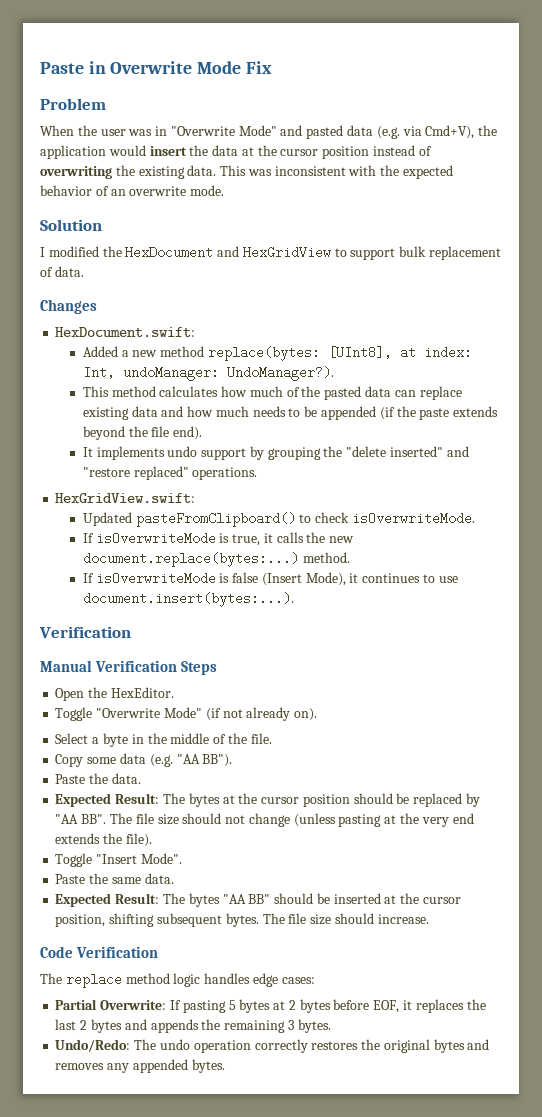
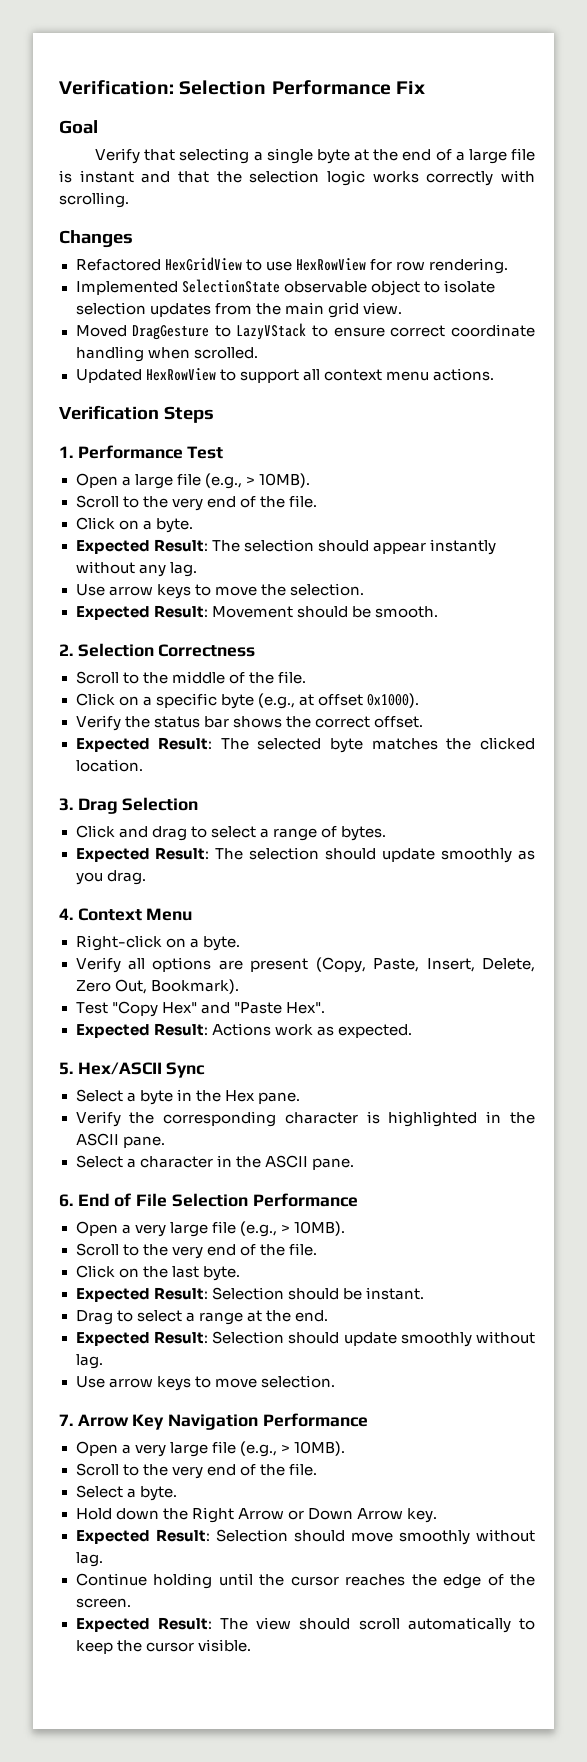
[40,61,272,74] [40,98,106,110] [40,125,498,139] [40,145,432,159] [40,165,454,179] [40,185,225,196] [40,219,102,231] [40,246,502,260] [40,266,84,277] [40,299,97,314] [55,327,196,337] [82,346,472,361] [82,366,334,381] [82,386,462,400] [82,406,499,420] [82,426,203,440] [82,446,469,460] [82,466,258,480] [55,493,196,503] [82,512,475,527] [82,532,355,546] [82,552,350,567] [82,572,458,586] [82,592,294,607] [39,626,131,638] [40,660,218,675] [55,687,174,701] [55,707,318,721] Paste in Overwrite Mode Fix // Problem // When the user was in "Overwrite Mode" and pasted data (e.g. via Cmd+V), the application would insert the data at the cursor position instead of overwriting the existing data. This was inconsistent with the expected behavior of an overwrite mode. // Solution // I modified the HexDocument and HexGridView to support bulk replacement of data. // Changes // HexDocument.swift: // Added a new method replace(bytes: [UInt8], at index: Int, undoManager: UndoManager?). // This method calculates how much of the pasted data can replace existing data and how much needs to be appended (if the paste extends beyond the file end). // It implements undo support by grouping the "delete inserted" and "restore replaced" operations. // HexGridView.swift: // Updated pasteFromClipboard() to check isOverwriteMode. // If isOverwriteMode is true, it calls the new document.replace(bytes:...) method. // If isOverwriteMode is false (Insert Mode), it continues to use document.insert(bytes:...). // Verification // Manual Verification Steps // Open the HexEditor. // Toggle "Overwrite Mode" (if not already on). -> [59,80,425,95] [59,120,98,134] [95,148,535,164] [59,170,535,186] [59,192,129,208] [59,230,133,248] [75,257,508,274] [75,279,495,296] [75,302,402,318] [75,323,535,340] [75,346,258,362] [75,368,494,383] [59,405,214,423] [59,445,224,459] [75,473,310,489] [75,495,317,511] [75,517,193,533] [75,539,496,555] [75,561,197,577] [75,583,364,599] [75,605,438,620] [59,643,256,657] [75,671,306,684] [75,693,419,709] [75,715,423,731] [75,737,536,753] [75,759,143,772] [59,797,199,814] [75,825,386,841] [75,847,536,863] [75,870,146,885] [59,908,193,921] [75,935,240,951] [75,957,535,973] [75,979,239,994] [75,1001,325,1017] [75,1023,412,1038] [59,1062,206,1078] Verification: Selection Performance Fix // Goal // Verify that selecting a single byte at the end of a large file is instant and that the selection logic works correctly with scrolling. // Changes // Refactored HexGridView to use HexRowView for row rendering. // Implemented SelectionState observable object to isolate selection updates from the main grid view. // Moved DragGesture to LazyVStack to ensure correct coordinate handling when scrolled. // Updated HexRowView to support all context menu actions. // Verification Steps // 1. Performance Test // Open a large file (e.g., > 10MB). // Scroll to the very end of the file. // Click on a byte. // Expected Result: The selection should appear instantly without any lag. // Use arrow keys to move the selection. // Expected Result: Movement should be smooth. // 2. Selection Correctness // Scroll to the middle of the file. // Click on a specific byte (e.g., at offset 0x1000). // Verify the status bar shows the correct offset. // Expected Result: The selected byte matches the clicked location. // 3. Drag Selection // Click and drag to select a range of bytes. // Expected Result: The selection should update smoothly as you drag. // 4. Context Menu // Right-click on a byte. // Verify all options are present (Copy, Paste, Insert, Delete, Zero Out, Bookmark). // Test "Copy Hex" and "Paste Hex". // Expected Result: Actions work as expected. // 5. Hex/ASCII Sync
[170,733,272,744] [55,753,233,767] [55,773,141,784] [55,793,480,807] [55,813,474,827] [55,833,152,847] [55,853,182,867] [55,873,174,884] [55,893,461,907] [55,913,429,927] [40,946,159,958] [40,973,315,988] [55,999,486,1013] [55,1019,331,1033] [55,1039,490,1053] [55,1059,225,1073] middle of the file. // Copy some data (e.g. "AA BB"). // Paste the data. // Expected Result: The bytes at the cursor position should be replaced by "AA BB". The file size should not change (unless pasting at the very end extends the file). // Toggle "Insert Mode". // Paste the same data. // Expected Result: The bytes "AA BB" should be inserted at the cursor position, shifting subsequent bytes. The file size should increase. // Code Verification // The replace method logic handles edge cases: // Partial Overwrite: If pasting 5 bytes at 2 bytes before EOF, it replaces the last 2 bytes and appends the remaining 3 bytes. // Undo/Redo: The undo operation correctly restores the original bytes and removes any appended bytes. -> [224,1090,300,1104] [75,1111,535,1127] [75,1133,165,1148] [75,1155,354,1170] [59,1193,358,1207] [75,1221,345,1237] [75,1243,317,1259] [75,1265,240,1281] [75,1287,424,1302] [75,1310,328,1325] [75,1331,535,1347] [75,1354,103,1369] [75,1375,335,1391] [59,1413,368,1430] [75,1441,345,1457] [75,1463,317,1479] [75,1485,177,1501] [75,1507,437,1523] [75,1529,535,1545] [75,1552,103,1567] [75,1573,535,1589] [75,1598,131,1608] [75,1617,535,1633] [75,1639,251,1654] Hex pane. // Verify the corresponding character is highlighted in the ASCII pane. // Select a character in the ASCII pane. // 6. End of File Selection Performance // Open a very large file (e.g., > 10MB). // Scroll to the very end of the file. // Click on the last byte. // Expected Result: Selection should be instant. // Drag to select a range at the end. // Expected Result: Selection should update smoothly without lag. // Use arrow keys to move selection. // 7. Arrow Key Navigation Performance // Open a very large file (e.g., > 10MB). // Scroll to the very end of the file. // Select a byte. // Hold down the Right Arrow or Down Arrow key. // Expected Result: Selection should move smoothly without lag. // Continue holding until the cursor reaches the edge of the screen. // Expected Result: The view should scroll automatically to keep the cursor visible.

